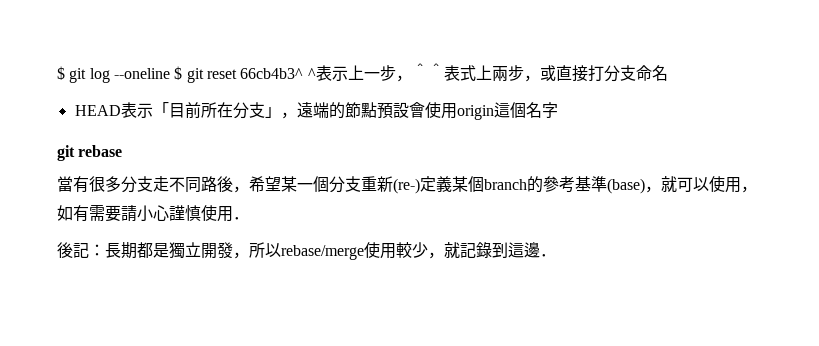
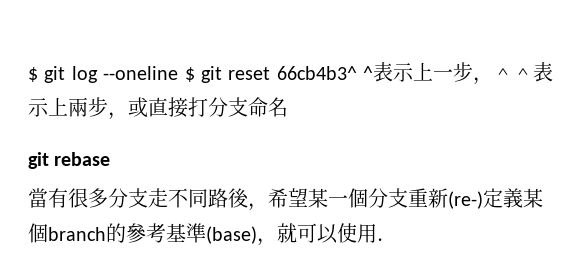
[459,65,476,81] 式 -> [28,98,49,117] 示
[74,102,558,120] // HEAD表示「目前所在分支」，遠端的節點預設會使用origin這個名字 -> (288, 107) none
[741,186,757,193] [57,205,249,222] [57,242,540,260] ，如有需要請小心謹慎使用． // 後記：長期都是獨立開發，所以rebase/merge使用較少，就記錄到這邊 -> (377, 233) none

